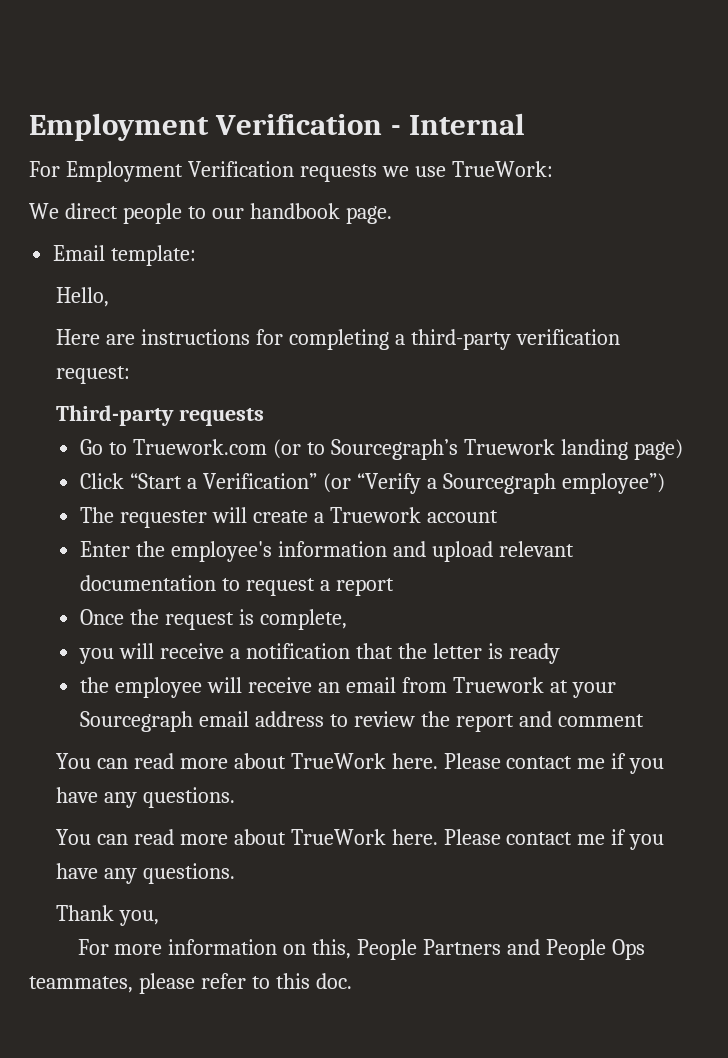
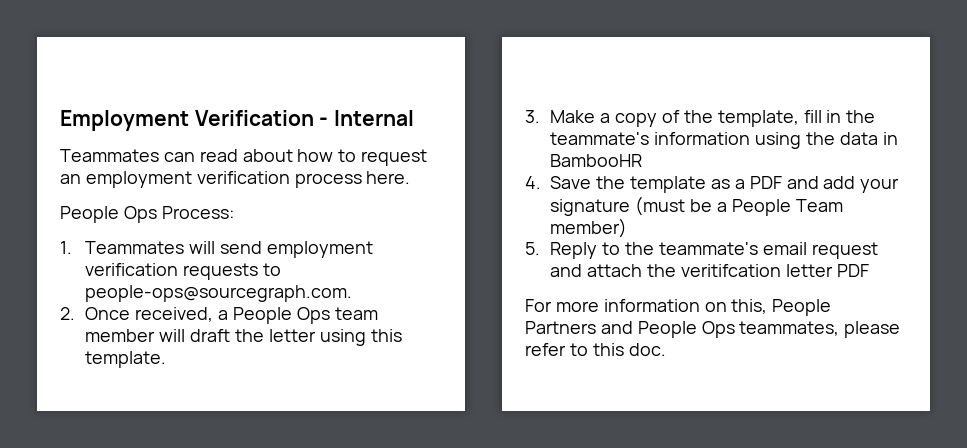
[29,161,553,182] [29,203,392,224] [53,245,197,266] [55,287,109,307] [55,329,620,350] [55,366,130,384] [55,405,264,426] [80,439,683,460] [80,473,665,494] [80,507,498,528] [80,541,574,562] [80,575,394,596] [80,609,347,630] [79,643,560,664] [80,677,616,698] [80,711,644,732] [55,753,665,774] [55,787,235,808] [55,829,665,850] [55,863,235,884] [55,905,159,926] For Employment Verification requests we use TrueWork: // We direct people to our handbook page. // Email template: // Hello, // Here are instructions for completing a third-party verification request: // Third-party requests // Go to Truework.com (or to Sourcegraph’s Truework landing page) // Click “Start a Verification” (or “Verify a Sourcegraph employee”) // The requester will create a Truework account // Enter the employee's information and upload relevant documentation to request a report // Once the request is complete, // you will receive a notification that the letter is ready // the employee will receive an email from Truework at your Sourcegraph email address to review the report and comment // You can read more about TrueWork here. Please contact me if you have any questions. // You can read more about TrueWork here. Please contact me if you have any questions. // Thank you, -> [60,149,428,166] [60,171,411,188] [60,206,234,223] [60,241,373,258] [85,263,282,280] [85,285,353,302] [60,307,378,324] [85,329,402,346] [85,351,167,368] [525,110,876,127] [550,132,898,149] [550,154,643,167] [525,176,900,193] [550,196,843,216] [550,218,628,238] [525,242,878,259] [550,264,869,277] Teammates can read about how to request an employment verification process here. // People Ops Process: // 1. Teammates will send employment verification requests to people-ops@sourcegraph.com. // 2. Once received, a People Ops team member will draft the letter using this template. // 3. Make a copy of the template, fill in the teammate's information using the data in BambooHR // 4. Save the template as a PDF and add your signature (must be a People Team member) // 5. Reply to the teammate's email request and attach the veritifcation letter PDF

